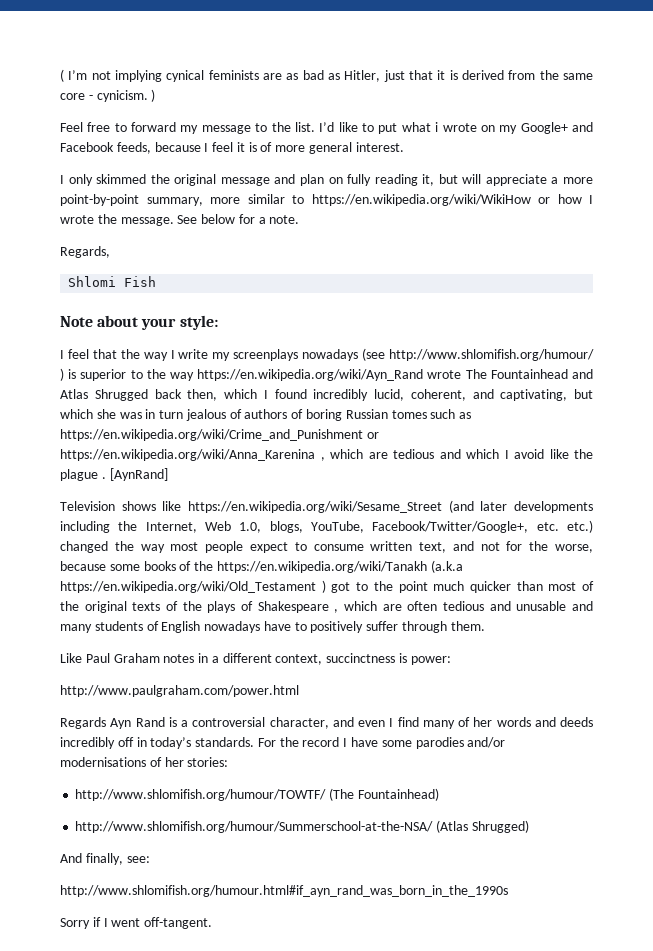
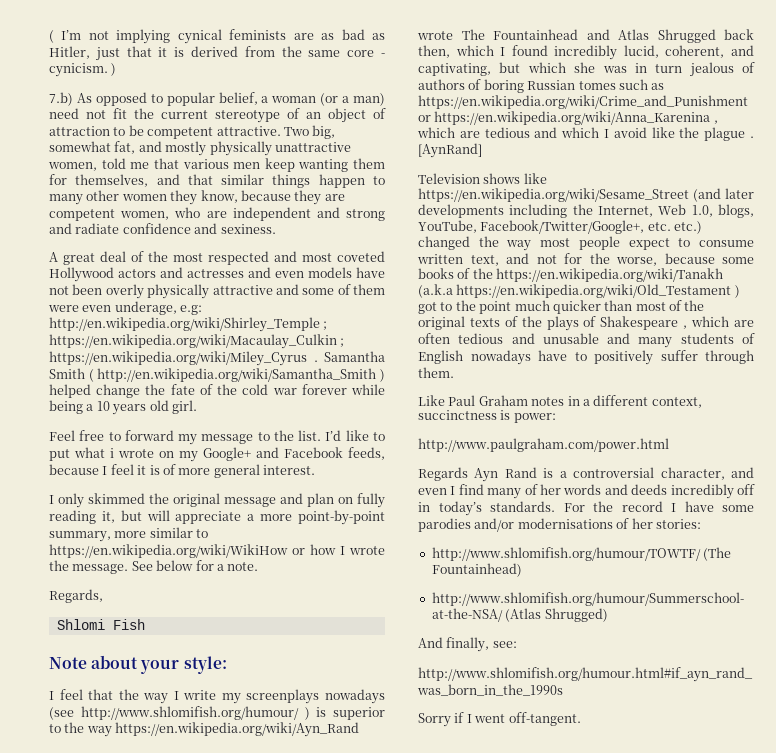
(156, 95) none -> [49,92,385,106] [49,108,386,123] [49,125,336,139] [49,141,351,156] [48,158,385,172] [49,174,385,188] [49,190,345,205] [49,207,385,221] [49,223,276,234] [49,251,385,265] [49,267,385,282] [49,284,385,299] [48,301,203,315] [49,317,328,332] [49,334,345,349] [49,351,385,366] [49,368,385,382] [49,384,386,398] [49,400,197,415] // 7.b) As opposed to popular belief, a woman (or a man) need not fit the current stereotype of an object of attraction to be competent attractive. Two big, somewhat fat, and mostly physically unattractive women, told me that various men keep wanting them for themselves, and that similar things happen to many other women they know, because they are competent women, who are independent and strong and radiate confidence and sexiness. // A great deal of the most respected and most coveted Hollywood actors and actresses and even models have not been overly physically attractive and some of them were even underage, e.g: http://en.wikipedia.org/wiki/Shirley_Temple ; https://en.wikipedia.org/wiki/Macaulay_Culkin ; https://en.wikipedia.org/wiki/Miley_Cyrus . Samantha Smith ( http://en.wikipedia.org/wiki/Samantha_Smith ) helped change the fate of the cold war forever while being a 10 years old girl.

